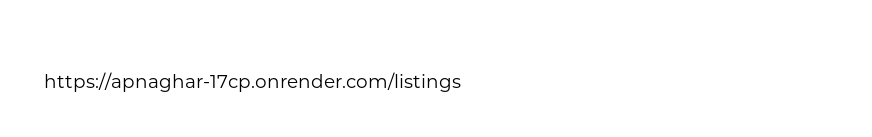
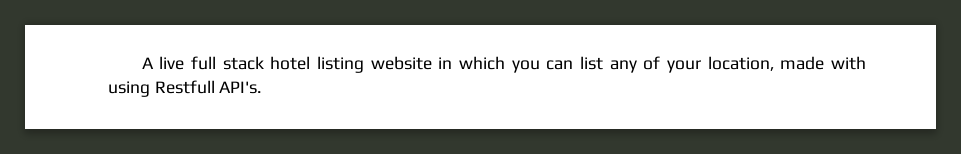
[44,72,461,92] https://apnaghar-17cp.onrender.com/listings -> [141,56,867,73] [108,80,262,97] A live full stack hotel listing website in which you can list any of your location, made with using Restfull API's.

